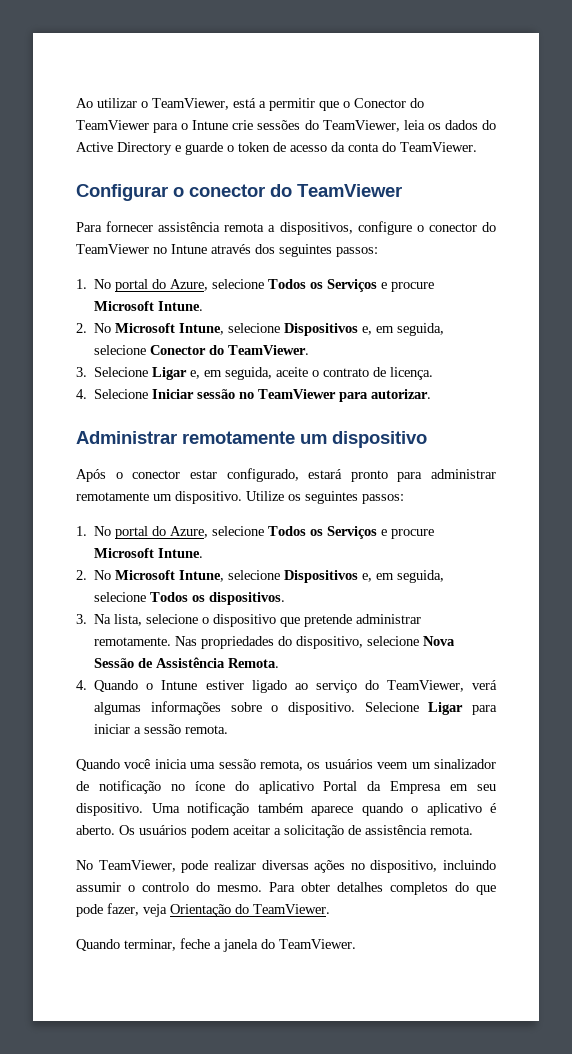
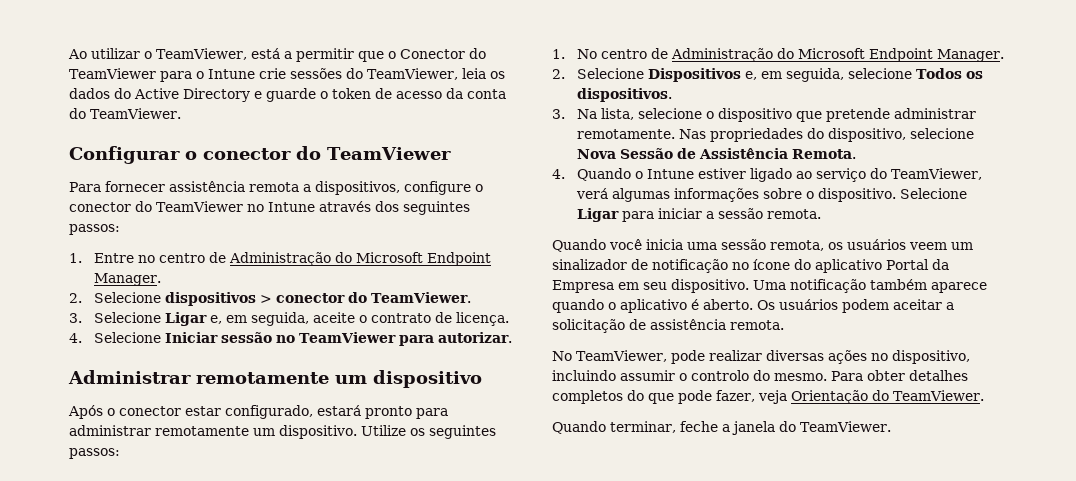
[94,279,435,292] [94,301,204,311] [76,323,445,336] [94,345,207,355] No portal do Azure, selecione Todos os Serviços e procure Microsoft Intune. // 2. No Microsoft Intune, selecione Dispositivos e, em seguida, selecione Conector -> [94,252,492,266] [94,273,162,286] [69,292,346,306] Entre no centro de Administração do Microsoft Endpoint Manager. // 2. Selecione dispositivos > conector
[115,526,435,539] [94,548,204,558] [76,570,281,582] portal do Azure, selecione Todos os Serviços e procure Microsoft Intune. // 2. No Microsoft Intune, selecione -> [601,48,1005,62] [552,68,645,79] centro de Administração do Microsoft Endpoint Manager. // 2. Selecione

